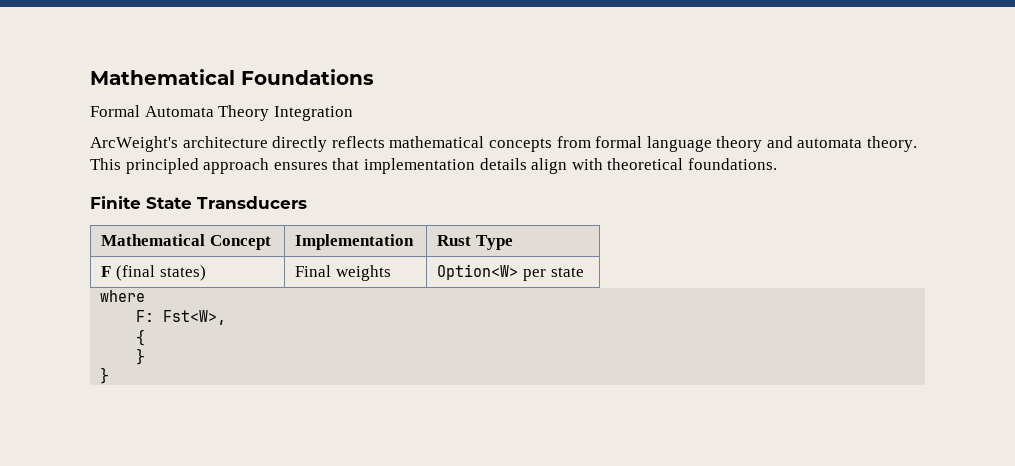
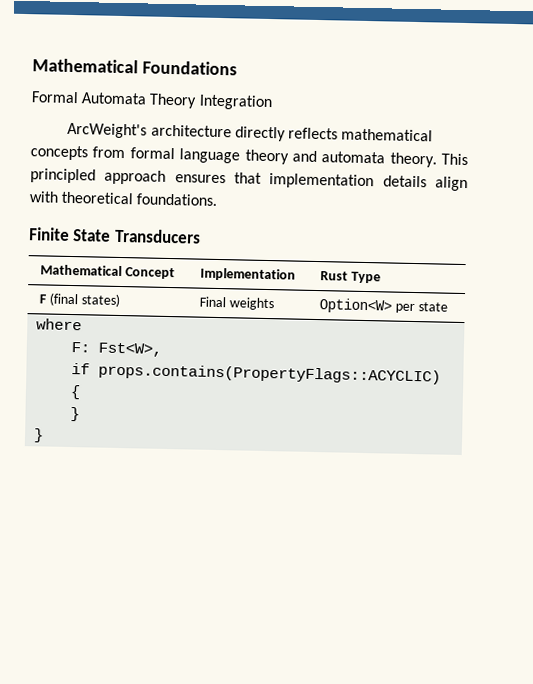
(227, 317) none -> [71,363,442,385] if props.contains(PropertyFlags::ACYCLIC)

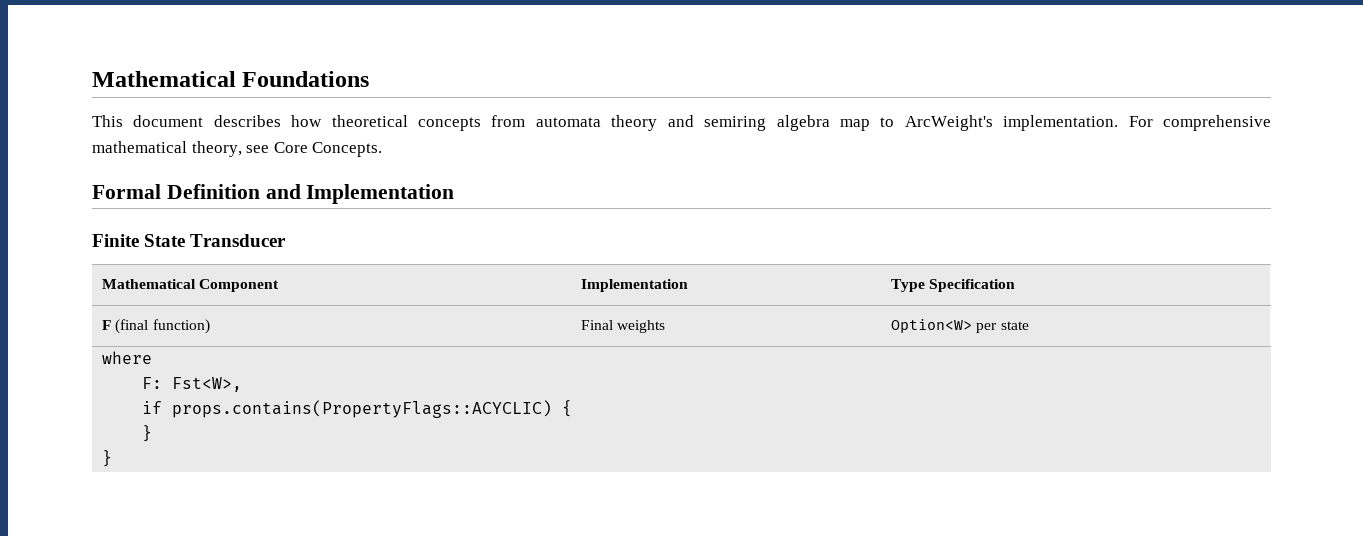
[31,91,273,111] [67,122,434,142] [30,145,468,168] [30,168,468,192] [29,191,218,206] Formal Automata Theory Integration // ArcWeight's architecture directly reflects mathematical concepts from formal language theory and automata theory. This principled approach ensures that implementation details align with theoretical foundations. -> [92,115,1271,131] [92,141,383,157] [92,184,455,204] This document describes how theoretical concepts from automata theory and semiring algebra map to ArcWeight's implementation. For comprehensive mathematical theory, see Core Concepts. // Formal Definition and Implementation
[114,228,201,244] [40,264,176,280] Transducers // Mathematical Concept -> [190,234,287,247] [102,279,280,292] Transducer // Mathematical Component
[320,271,349,281] Rust -> (689, 285) none
(382, 277) none -> [929,279,1016,292] Specification
[80,293,120,307] states) -> [152,319,210,334] function)

